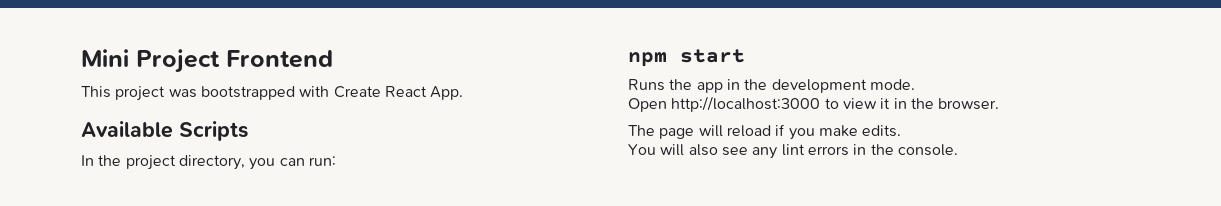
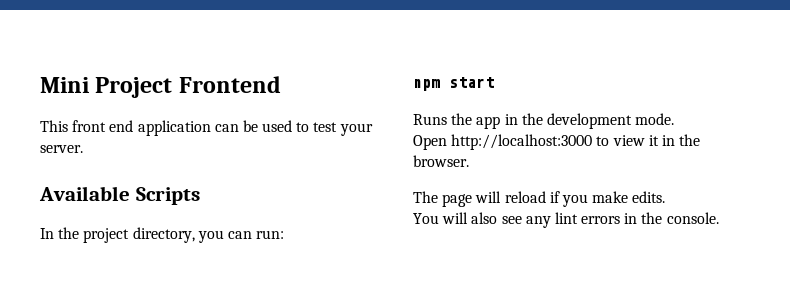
[115,86,464,101] project was bootstrapped with Create React App. -> [72,120,373,136] [40,145,83,153] front end application can be used to test your server.

